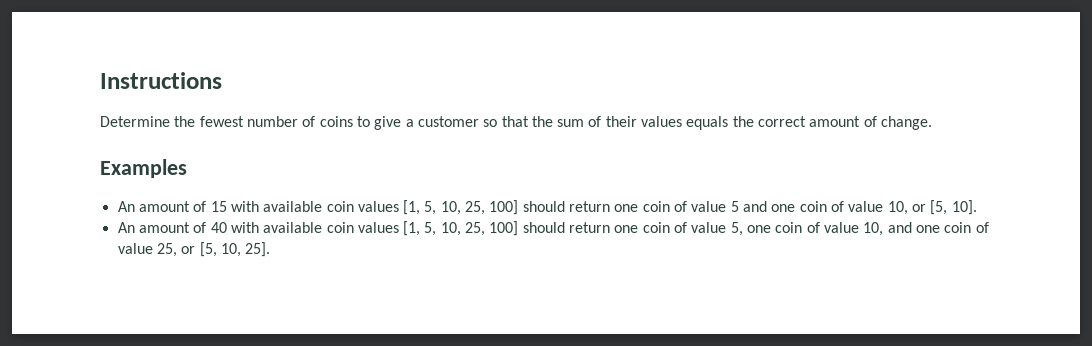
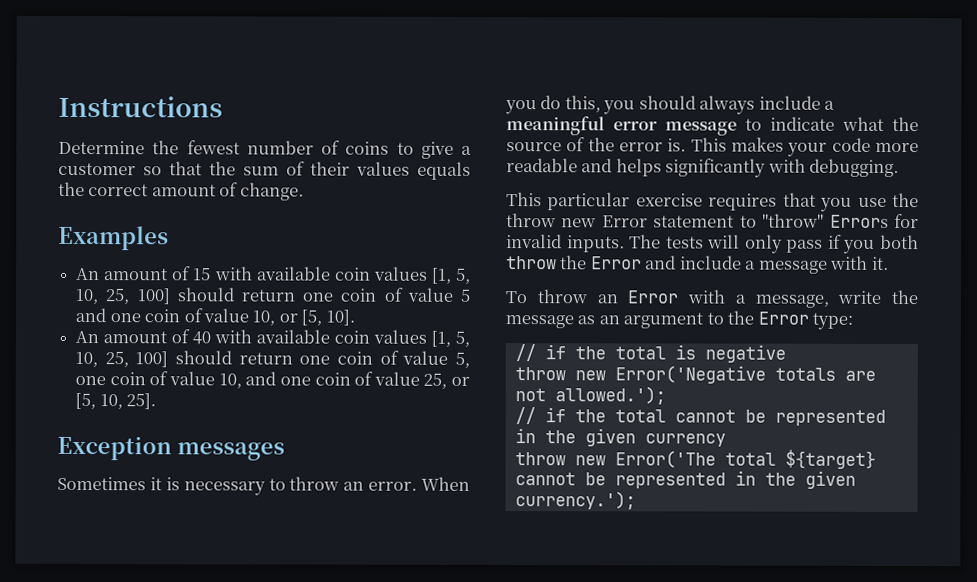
(271, 249) none -> [57,435,285,461] [57,476,470,496] [505,95,836,115] [506,116,919,136] [506,137,919,157] [506,158,900,178] [506,192,919,212] [506,213,919,229] [506,234,919,254] [506,255,889,274] [505,289,919,308] [505,310,854,330] [514,344,786,363] [514,365,876,384] [514,386,666,405] [514,407,886,426] [514,428,726,447] [514,449,876,469] [514,470,856,489] [514,491,636,510] // Exception messages // Sometimes it is necessary to throw an error. When you do this, you should always include a meaningful error message to indicate what the source of the error is. This makes your code more readable and helps significantly with debugging. // This particular exercise requires that you use the throw new Error statement to "throw" Errors for invalid inputs. The tests will only pass if you both throw the Error and include a message with it. // To throw an Error with a message, write the message as an argument to the Error type: // // if the total is negative // throw new Error('Negative totals are not allowed.'); // // if the total cannot be represented in the given currency // throw new Error('The total ${target} cannot be represented in the given currency.');

